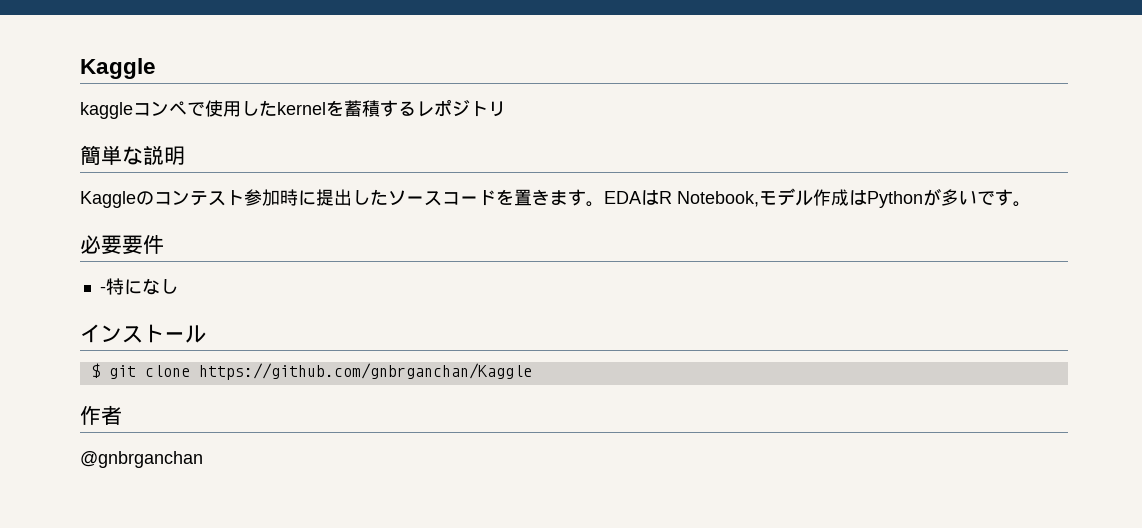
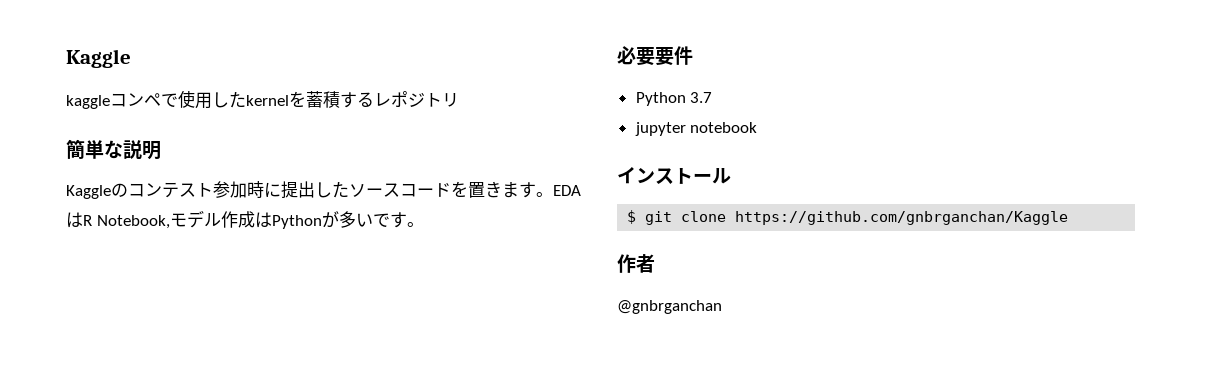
[99,278,178,295] -特になし -> [635,92,713,106] [634,122,758,136] Python 3.7 // jupyter notebook

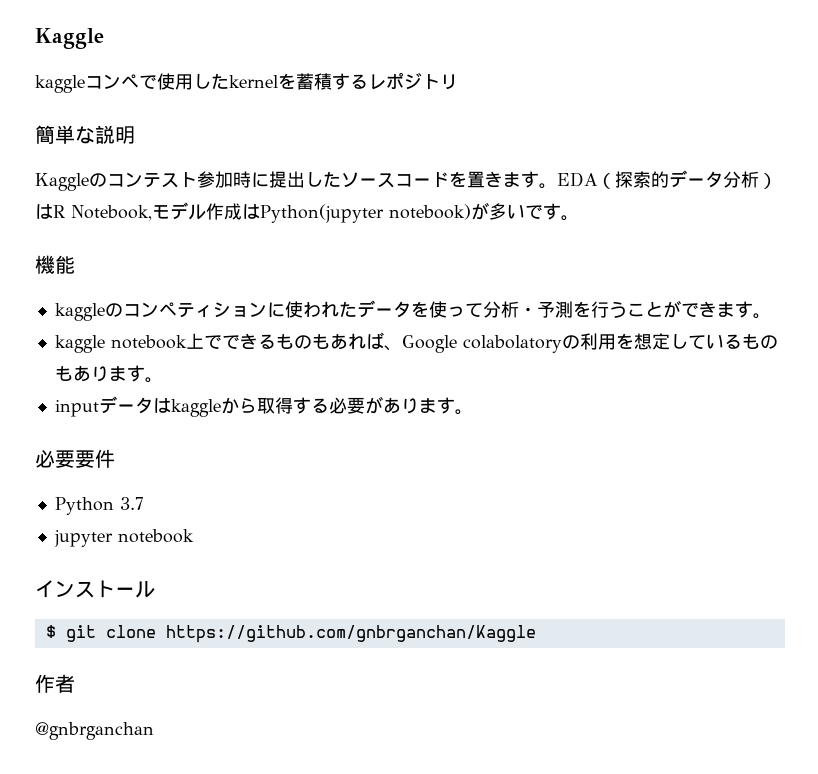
(581, 190) none -> [597,170,777,189] （探索的データ分析）
[271,215,322,229] Python -> [260,204,471,223] Python(jupyter notebook)
(424, 224) none -> [35,255,75,274] [54,300,771,321] [54,332,778,353] [54,365,163,383] [54,396,473,417] // 機能 // kaggleのコンペティションに使われたデータを使って分析・予測を行うことができます。 // kaggle notebook上でできるものもあれば、Google colabolatoryの利用を想定しているものもあります。 // inputデータはkaggleから取得する必要があります。

